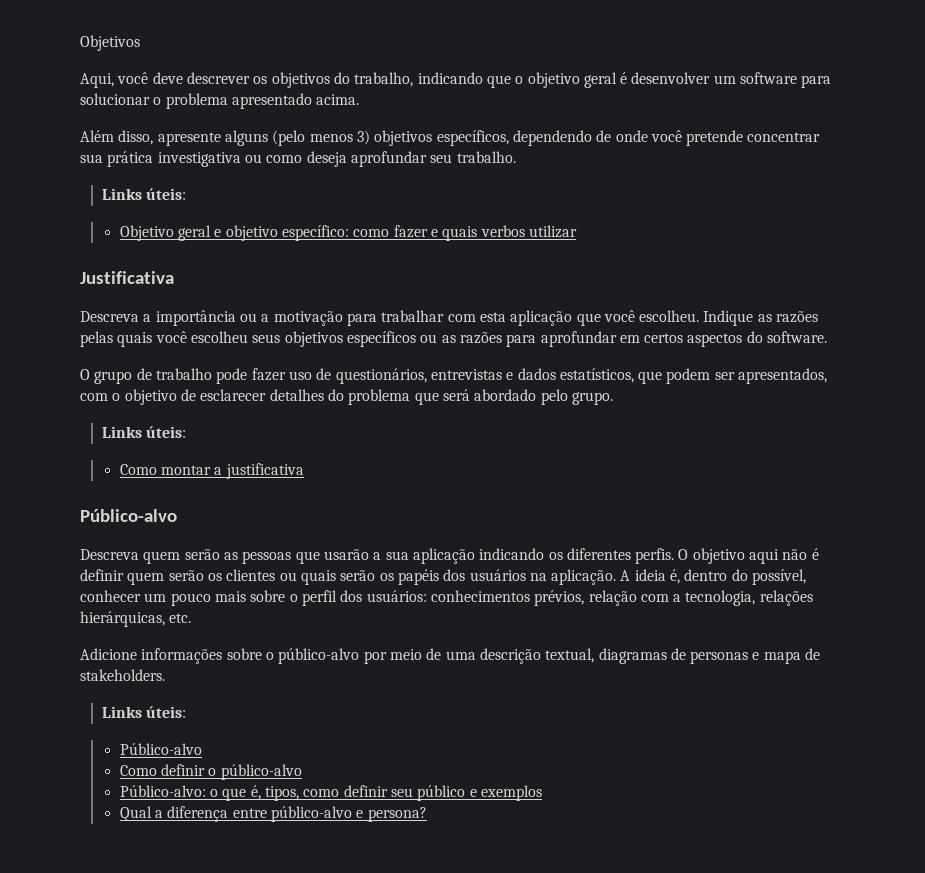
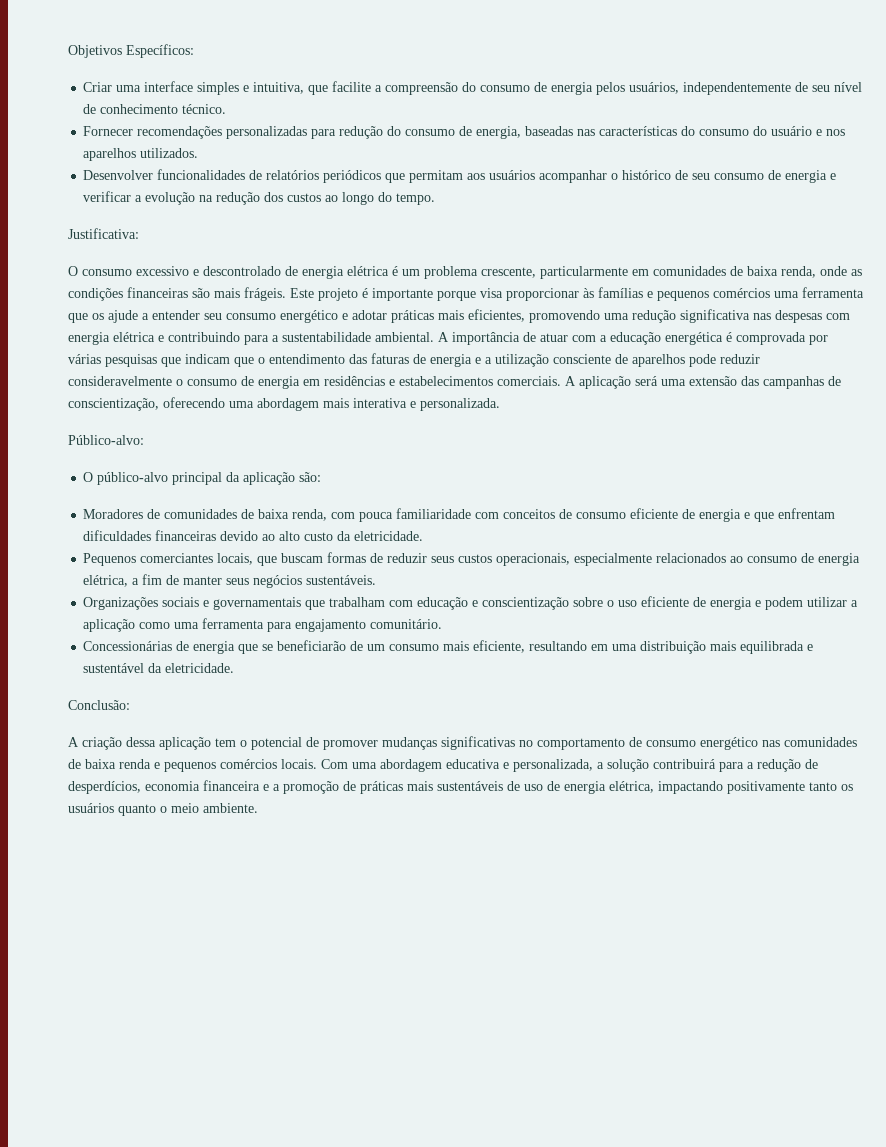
[80,72,832,88] [80,93,360,109] [80,130,821,146] [80,151,516,167] [102,188,187,200] [119,225,577,241] [80,271,174,284] [80,310,819,326] [80,331,828,347] [80,368,828,384] [80,389,613,405] [102,426,187,438] [119,463,304,479] [80,509,177,522] [80,548,819,564] [80,569,807,585] [80,590,813,606] [80,611,192,627] [80,648,821,664] [80,669,165,681] [102,706,187,718] [119,743,202,755] [119,764,302,780] [119,785,542,801] [119,806,427,822] // Aqui, você deve descrever os objetivos do trabalho, indicando que o objetivo geral é desenvolver um software para solucionar o problema apresentado acima. // Além disso, apresente alguns (pelo menos 3) objetivos específicos, dependendo de onde você pretende concentrar sua prática investigativa ou como deseja aprofundar seu trabalho. // Links úteis: // Objetivo geral e objetivo específico: como fazer e quais verbos utilizar // Justificativa // Descreva a importância ou a motivação para trabalhar com esta aplicação que você escolheu. Indique as razões pelas quais você escolheu seus objetivos específicos ou as razões para aprofundar em certos aspectos do software. // O grupo de trabalho pode fazer uso de questionários, entrevistas e dados estatísticos, que podem ser apresentados, com o objetivo de esclarecer detalhes do problema que será abordado pelo grupo. // Links úteis: // Como montar a justificativa // Público-alvo // Descreva quem serão as pessoas que usarão a sua aplicação indicando os diferentes perfis. O objetivo aqui não é definir quem serão os clientes ou quais serão os papéis dos usuários na aplicação. A ideia é, dentro do possível, conhecer um pouco mais sobre o perfil dos usuários: conhecimentos prévios, relação com a tecnologia, relações hierárquicas, etc. // Adicione informações sobre o público-alvo por meio de uma descrição textual, diagramas de personas e mapa de stakeholders. // Links úteis: // Público-alvo // Como definir o público-alvo // Público-alvo: o que é, tipos, como definir seu público e exemplos // Qual a diferença entre público-alvo e persona? -> [126,44,194,58] [83,81,863,95] [83,104,227,114] [83,126,846,139] [83,148,199,161] [83,169,837,183] [83,191,436,205] [68,228,139,239] [68,266,862,279] [68,287,864,301] [68,309,850,323] [68,332,828,345] [68,353,760,367] [68,376,841,389] [68,397,500,411] [68,435,144,445] [83,472,322,485] [83,508,836,522] [83,530,424,541] [83,552,861,566] [83,574,377,588] [83,596,859,610] [83,618,443,632] [83,640,814,654] [83,663,235,673] [68,700,130,710] [68,736,857,750] [68,759,818,772] [68,780,853,794] [68,803,258,816] Específicos: // Criar uma interface simples e intuitiva, que facilite a compreensão do consumo de energia pelos usuários, independentemente de seu nível de conhecimento técnico. // Fornecer recomendações personalizadas para redução do consumo de energia, baseadas nas características do consumo do usuário e nos aparelhos utilizados. // Desenvolver funcionalidades de relatórios periódicos que permitam aos usuários acompanhar o histórico de seu consumo de energia e verificar a evolução na redução dos custos ao longo do tempo. // Justificativa: // O consumo excessivo e descontrolado de energia elétrica é um problema crescente, particularmente em comunidades de baixa renda, onde as condições financeiras são mais frágeis. Este projeto é importante porque visa proporcionar às famílias e pequenos comércios uma ferramenta que os ajude a entender seu consumo energético e adotar práticas mais eficientes, promovendo uma redução significativa nas despesas com energia elétrica e contribuindo para a sustentabilidade ambiental. A importância de atuar com a educação energética é comprovada por várias pesquisas que indicam que o entendimento das faturas de energia e a utilização consciente de aparelhos pode reduzir consideravelmente o consumo de energia em residências e estabelecimentos comerciais. A aplicação será uma extensão das campanhas de conscientização, oferecendo uma abordagem mais interativa e personalizada. // Público-alvo: // O público-alvo principal da aplicação são: // Moradores de comunidades de baixa renda, com pouca familiaridade com conceitos de consumo eficiente de energia e que enfrentam dificuldades financeiras devido ao alto custo da eletricidade. // Pequenos comerciantes locais, que buscam formas de reduzir seus custos operacionais, especialmente relacionados ao consumo de energia elétrica, a fim de manter seus negócios sustentáveis. // Organizações sociais e governamentais que trabalham com educação e conscientização sobre o uso eficiente de energia e podem utilizar a aplicação como uma ferramenta para engajamento comunitário. // Concessionárias de energia que se beneficiarão de um consumo mais eficiente, resultando em uma distribuição mais equilibrada e sustentável da eletricidade. // Conclusão: // A criação dessa aplicação tem o potencial de promover mudanças significativas no comportamento de consumo energético nas comunidades de baixa renda e pequenos comércios locais. Com uma abordagem educativa e personalizada, a solução contribuirá para a redução de desperdícios, economia financeira e a promoção de práticas mais sustentáveis de uso de energia elétrica, impactando positivamente tanto os usuários quanto o meio ambiente.

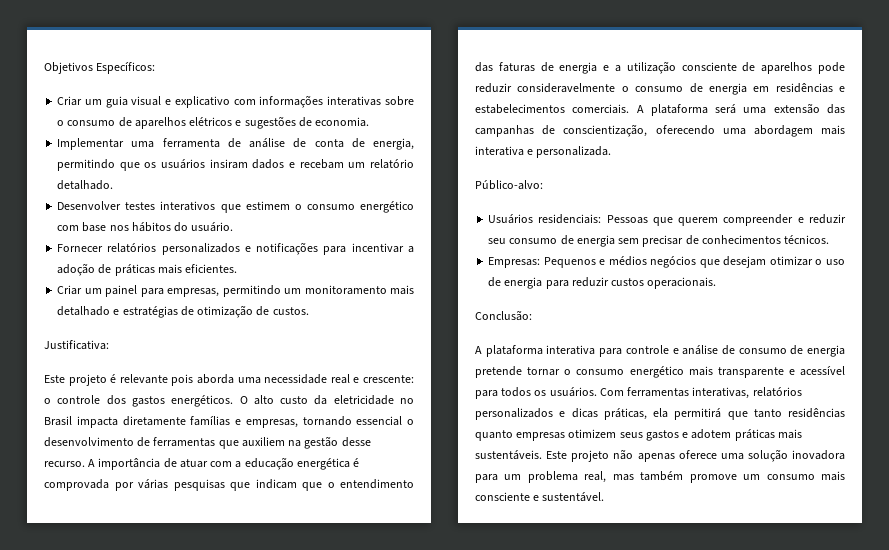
[116,81,863,95] [83,104,227,114] [83,126,846,139] [83,148,199,161] [83,169,837,183] [83,191,436,205] [68,228,139,239] [68,266,862,279] [68,287,864,301] [68,309,850,323] [68,332,434,345] uma interface simples e intuitiva, que facilite a compreensão do consumo de energia pelos usuários, independentemente de seu nível de conhecimento técnico. // Fornecer recomendações personalizadas para redução do consumo de energia, baseadas nas características do consumo do usuário e nos aparelhos utilizados. // Desenvolver funcionalidades de relatórios periódicos que permitam aos usuários acompanhar o histórico de seu consumo de energia e verificar a evolução na redução dos custos ao longo do tempo. // Justificativa: // O consumo excessivo e descontrolado de energia elétrica é um problema crescente, particularmente em comunidades de baixa renda, onde as condições financeiras são mais frágeis. Este projeto é importante porque visa proporcionar às famílias e pequenos comércios uma ferramenta que os ajude a entender seu consumo energético e adotar práticas mais eficientes, promovendo uma redução significativa nas despesas com energia elétrica e contribuindo para a sustentabilidade ambiental. -> [84,95,414,108] [57,116,370,129] [57,138,414,150] [57,159,414,171] [57,180,114,190] [57,201,414,213] [57,222,234,232] [57,242,415,255] [57,263,238,276] [57,285,414,297] [57,305,309,318] [44,340,109,350] [44,374,414,386] [44,395,415,407] [44,416,414,428] [44,436,371,449] [44,461,85,467] um guia visual e explicativo com informações interativas sobre o consumo de aparelhos elétricos e sugestões de economia. // Implementar uma ferramenta de análise de conta de energia, permitindo que os usuários insiram dados e recebam um relatório detalhado. // Desenvolver testes interativos que estimem o consumo energético com base nos hábitos do usuário. // Fornecer relatórios personalizados e notificações para incentivar a adoção de práticas mais eficientes. // Criar um painel para empresas, permitindo um monitoramento mais detalhado e estratégias de otimização de custos. // Justificativa: // Este projeto é relevante pois aborda uma necessidade real e crescente: o controle dos gastos energéticos. O alto custo da eletricidade no Brasil impacta diretamente famílias e empresas, tornando essencial o desenvolvimento de ferramentas que auxiliem na gestão desse recurso.
[579,376,631,389] aplicação -> [650,104,708,116] plataforma
[83,472,322,485] [83,508,836,522] [83,530,424,541] [83,552,861,566] [83,574,377,588] [83,597,604,610] O público-alvo principal da aplicação são: // Moradores de comunidades de baixa renda, com pouca familiaridade com conceitos de consumo eficiente de energia e que enfrentam dificuldades financeiras devido ao alto custo da eletricidade. // Pequenos comerciantes locais, que buscam formas de reduzir seus custos operacionais, especialmente relacionados ao consumo de energia elétrica, a fim de manter seus negócios sustentáveis. // Organizações sociais e governamentais que trabalham com educação e conscientização sobre -> [488,214,846,226] [488,235,830,247] [488,256,813,268] Usuários residenciais: Pessoas que querem compreender e reduzir seu consumo de energia sem precisar de conhecimentos técnicos. // Empresas: Pequenos e médios negócios que desejam otimizar
[641,596,859,610] [83,618,443,632] [83,640,814,654] [83,663,235,673] [68,700,130,710] [68,736,857,750] [68,759,818,772] [68,780,853,794] [68,803,258,816] eficiente de energia e podem utilizar a aplicação como uma ferramenta para engajamento comunitário. // Concessionárias de energia que se beneficiarão de um consumo mais eficiente, resultando em uma distribuição mais equilibrada e sustentável da eletricidade. // Conclusão: // A criação dessa aplicação tem o potencial de promover mudanças significativas no comportamento de consumo energético nas comunidades de baixa renda e pequenos comércios locais. Com uma abordagem educativa e personalizada, a solução contribuirá para a redução de desperdícios, economia financeira e a promoção de práticas mais sustentáveis de uso de energia elétrica, impactando positivamente tanto os usuários quanto o meio ambiente. -> [488,277,717,289] [475,310,532,321] [475,345,845,357] [475,366,845,378] [475,387,802,399] [475,408,845,420] [475,429,802,441] [475,449,845,462] [475,471,845,483] [475,492,605,502] de energia para reduzir custos operacionais. // Conclusão: // A plataforma interativa para controle e análise de consumo de energia pretende tornar o consumo energético mais transparente e acessível para todos os usuários. Com ferramentas interativas, relatórios personalizados e dicas práticas, ela permitirá que tanto residências quanto empresas otimizem seus gastos e adotem práticas mais sustentáveis. Este projeto não apenas oferece uma solução inovadora para um problema real, mas também promove um consumo mais consciente e sustentável.

